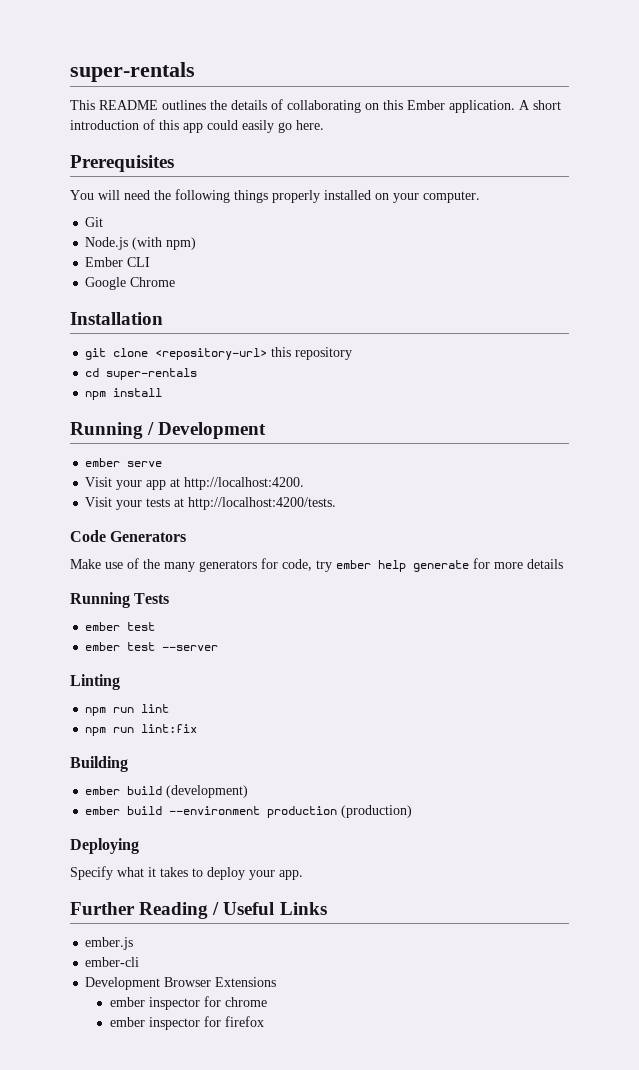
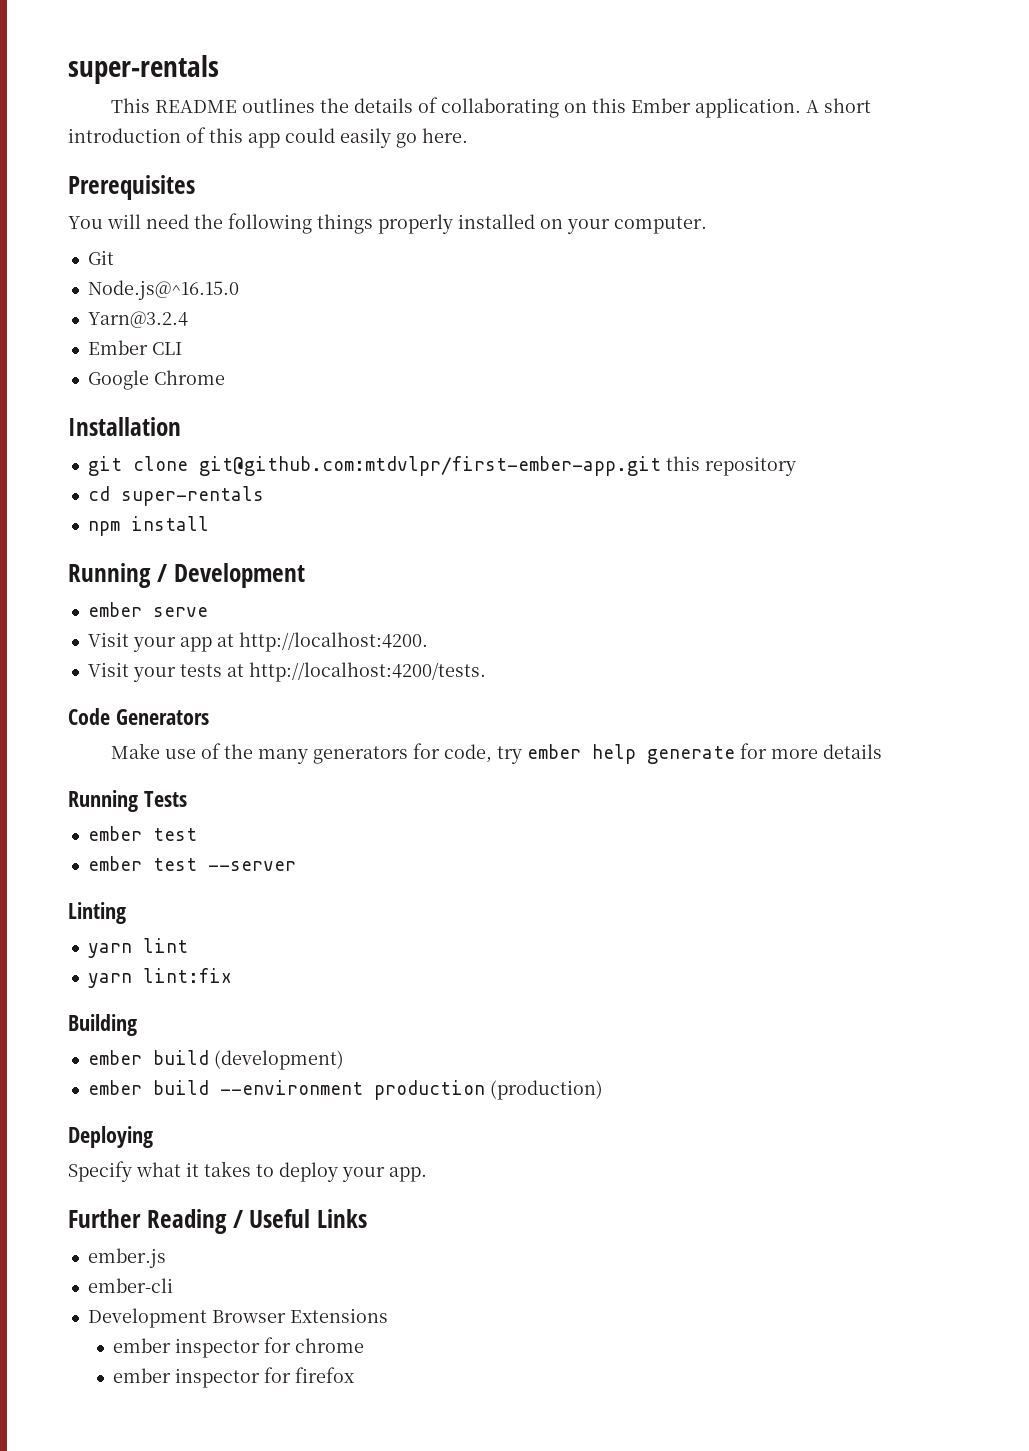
[85,237,197,250] Node.js (with npm) -> [87,280,239,300] [87,311,188,328] Node.js@^16.15.0 // Yarn@3.2.4
[155,348,268,360] <repository-url> -> [198,456,661,476] git@github.com:mtdvlpr/first-ember-app.git
[85,707,135,716] npm run -> [87,943,132,958] yarn
[85,727,135,736] npm run -> [87,973,132,988] yarn

